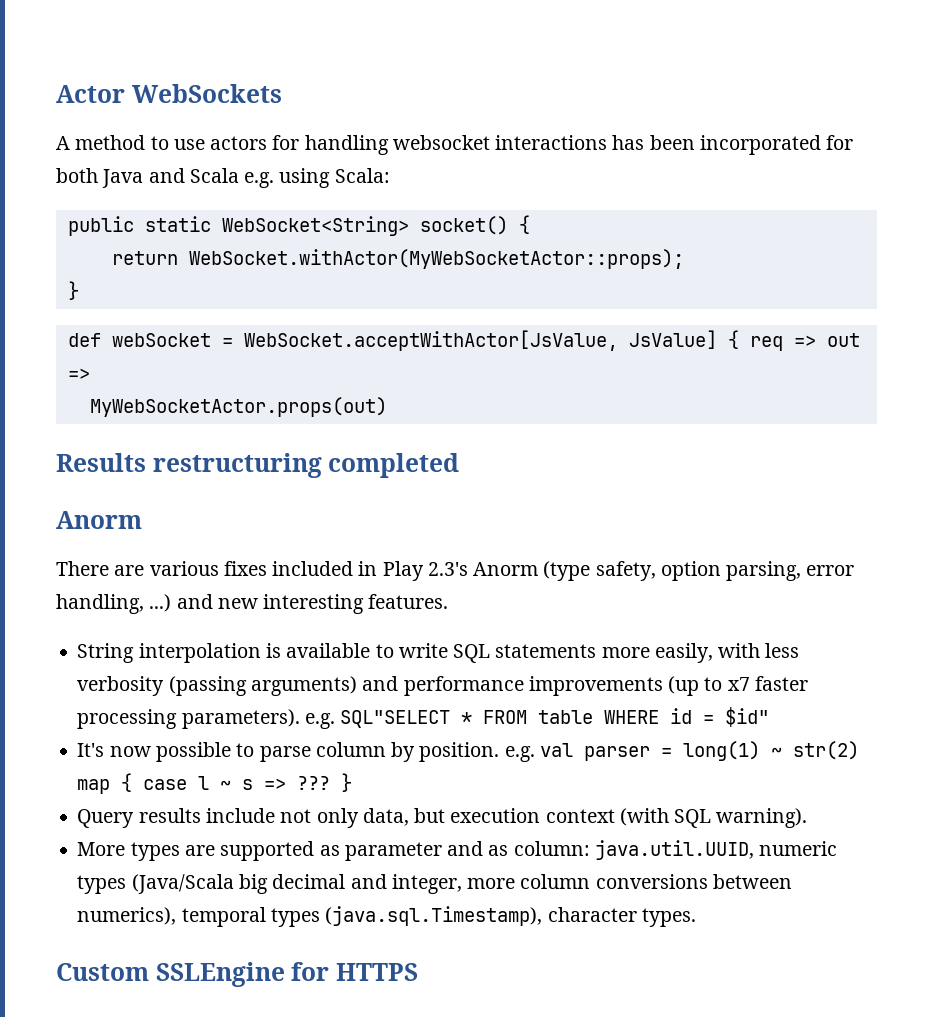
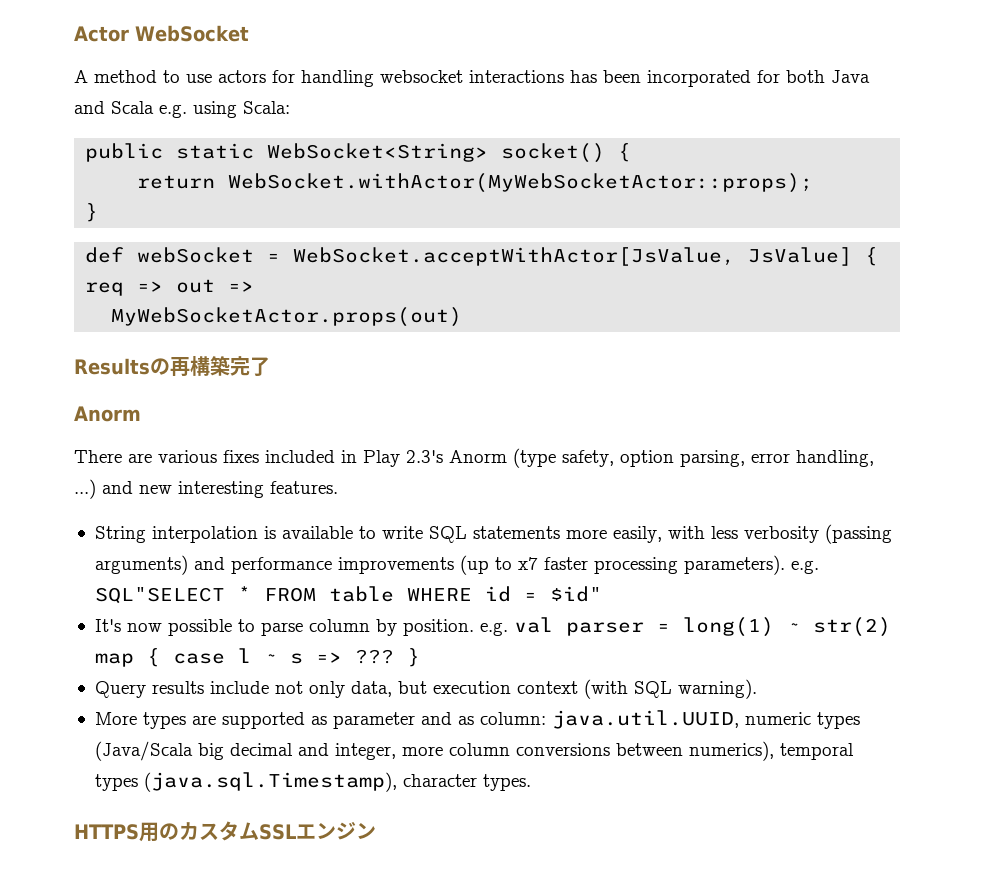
[131,84,282,103] WebSockets -> [135,25,249,42] WebSocket
[152,453,460,478] restructuring completed -> [150,356,270,376] の再構築完了
[56,962,418,987] Custom SSLEngine for HTTPS -> [74,821,376,842] HTTPS用のカスタムSSLエンジン

